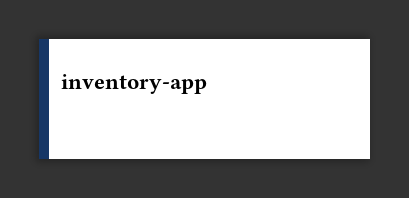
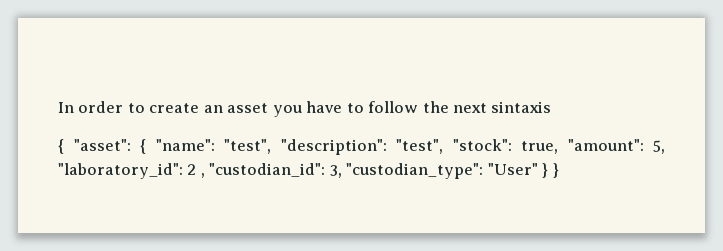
[61,74,207,94] inventory-app -> [58,101,552,117] [58,139,665,155] [58,163,559,179] In order to create an asset you have to follow the next sintaxis // { "asset": { "name": "test", "description": "test", "stock": true, "amount": 5, "laboratory_id": 2 , "custodian_id": 3, "custodian_type": "User" } }

